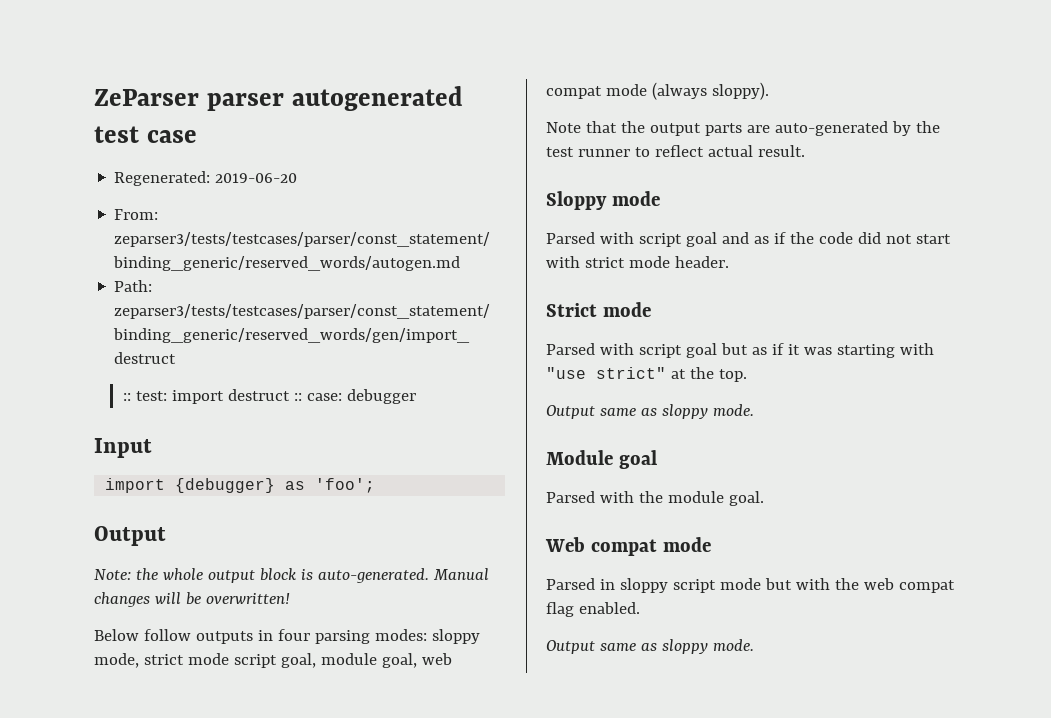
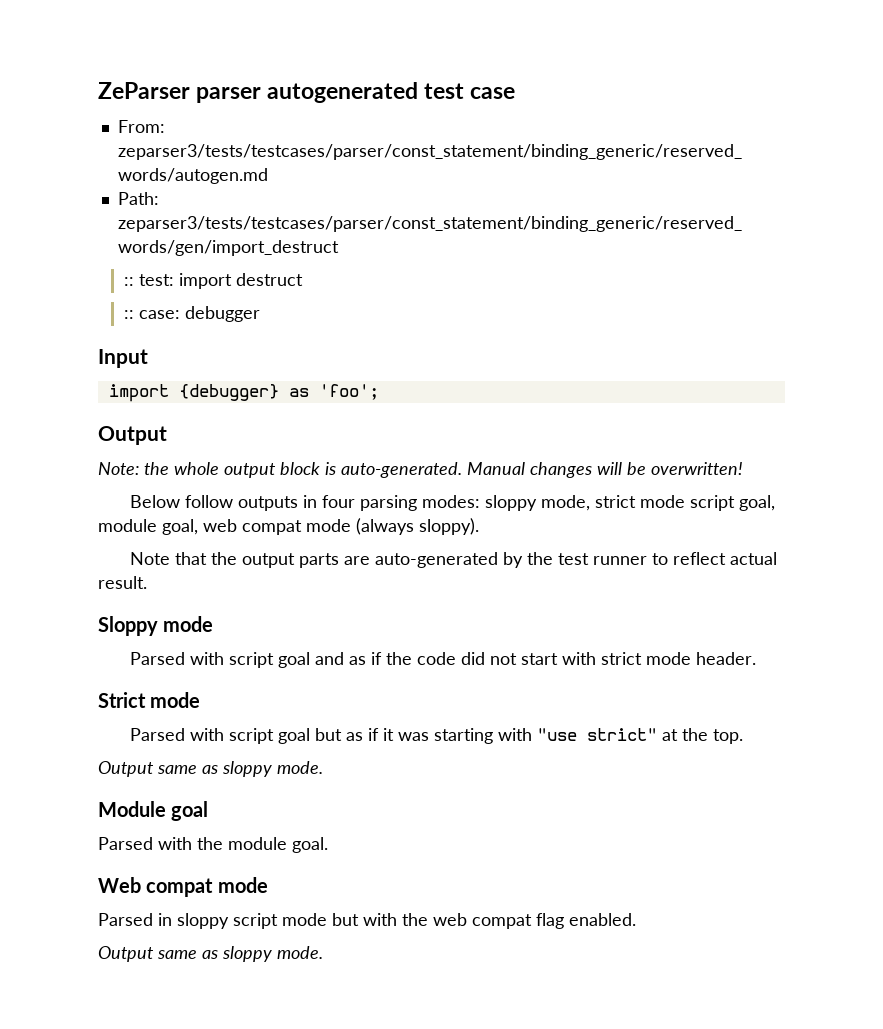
[114,171,298,186] // Regenerated: 2019-06-20 -> (516, 93) none
(291, 395) none -> (303, 279) //

